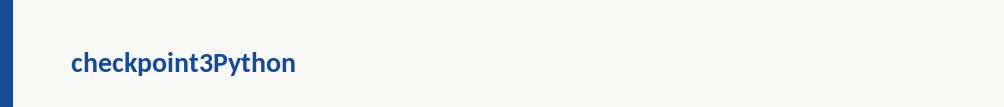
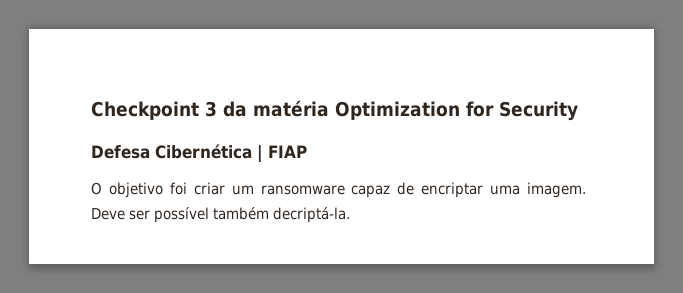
[71,52,296,76] checkpoint3Python -> [91,100,578,121] [91,144,307,163] [91,182,586,198] [91,207,350,223] Checkpoint 3 da matéria Optimization for Security // Defesa Cibernética | FIAP // O objetivo foi criar um ransomware capaz de encriptar uma imagem. Deve ser possível também decriptá-la.

